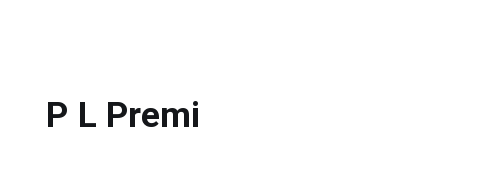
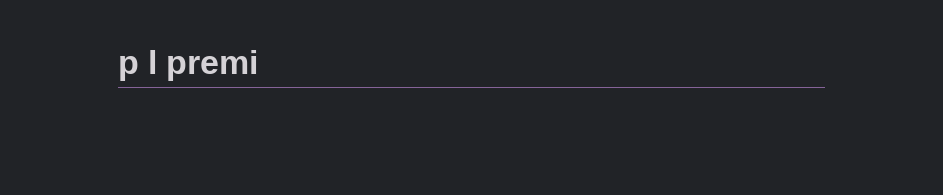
[46,101,201,127] P L Premi -> [118,50,259,81] p l premi

